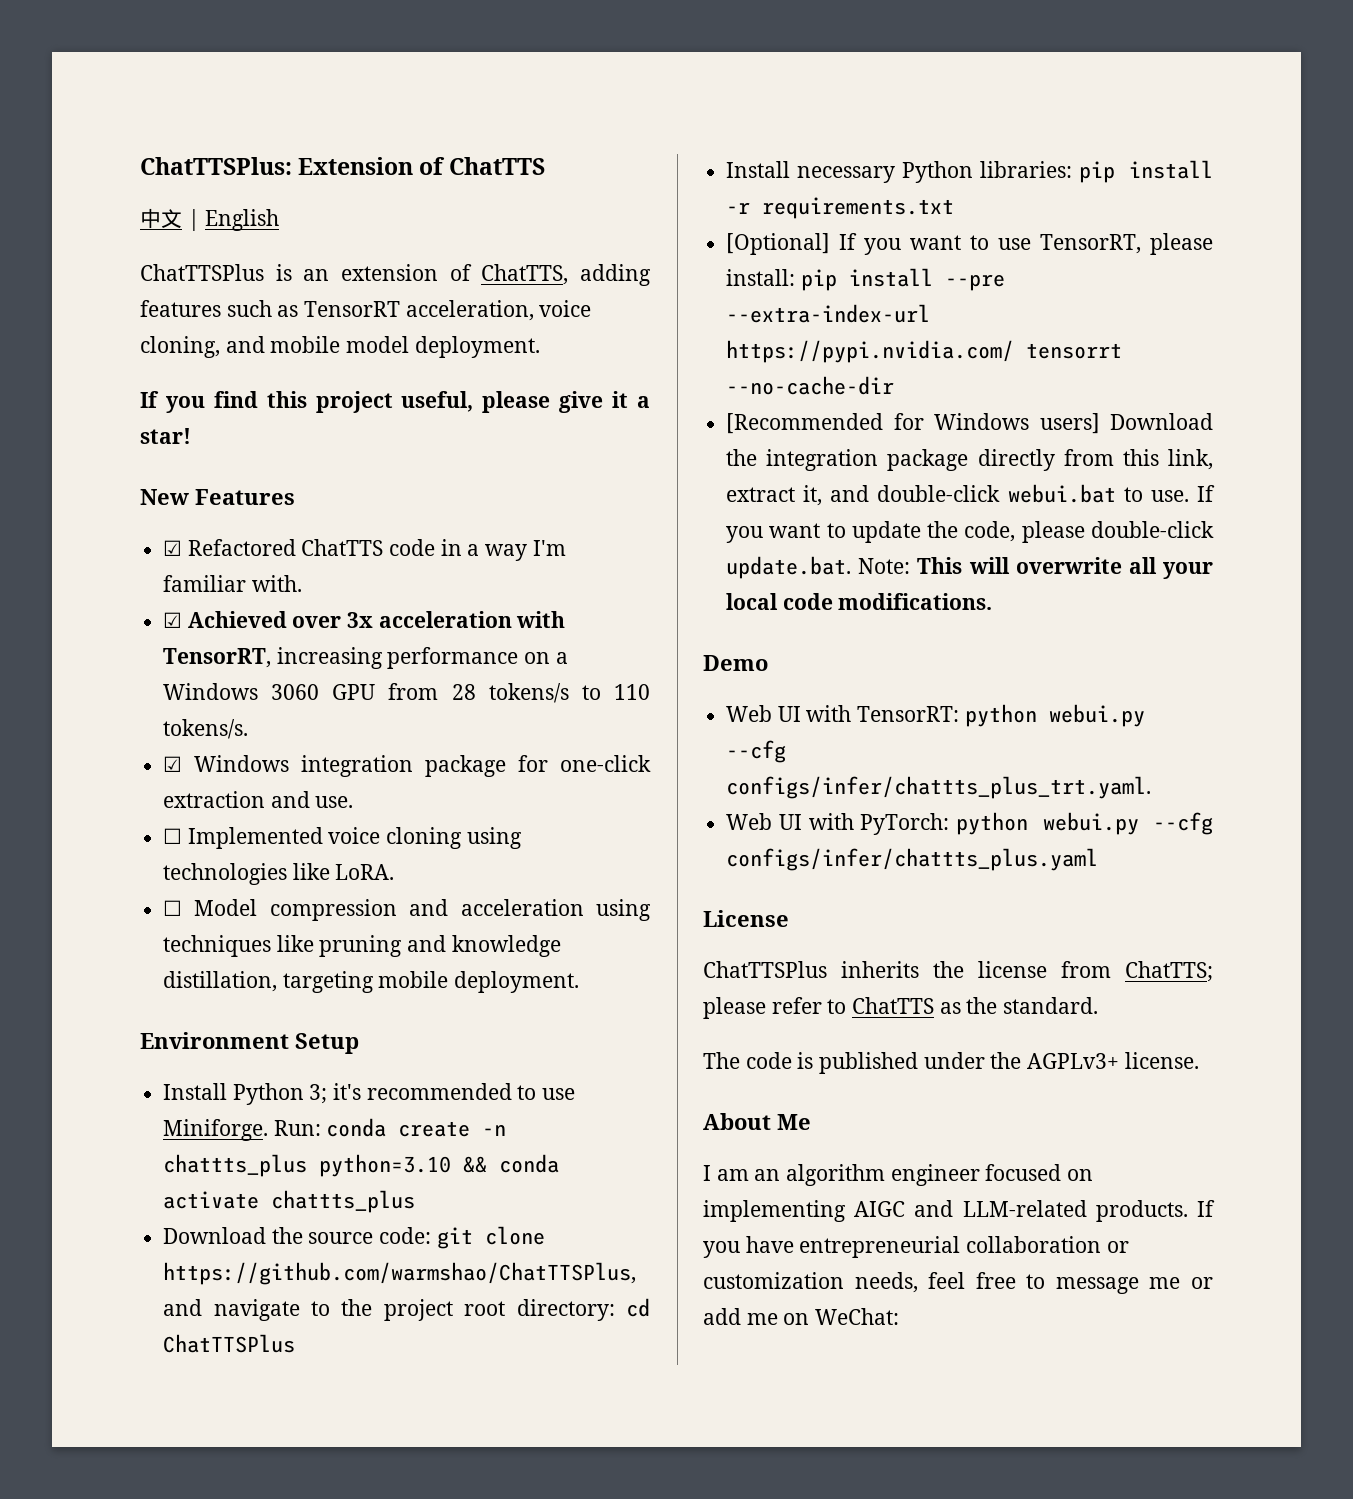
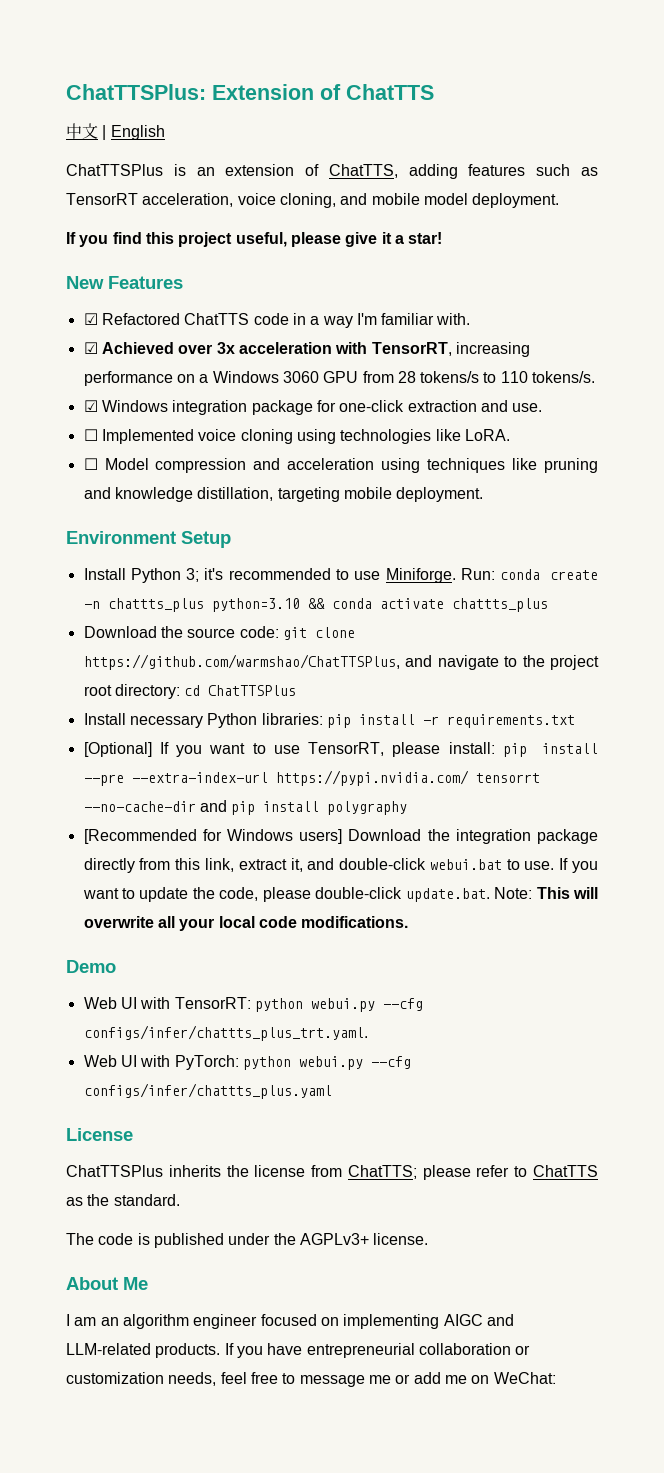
(895, 385) none -> [199,800,408,815] and pip install polygraphy

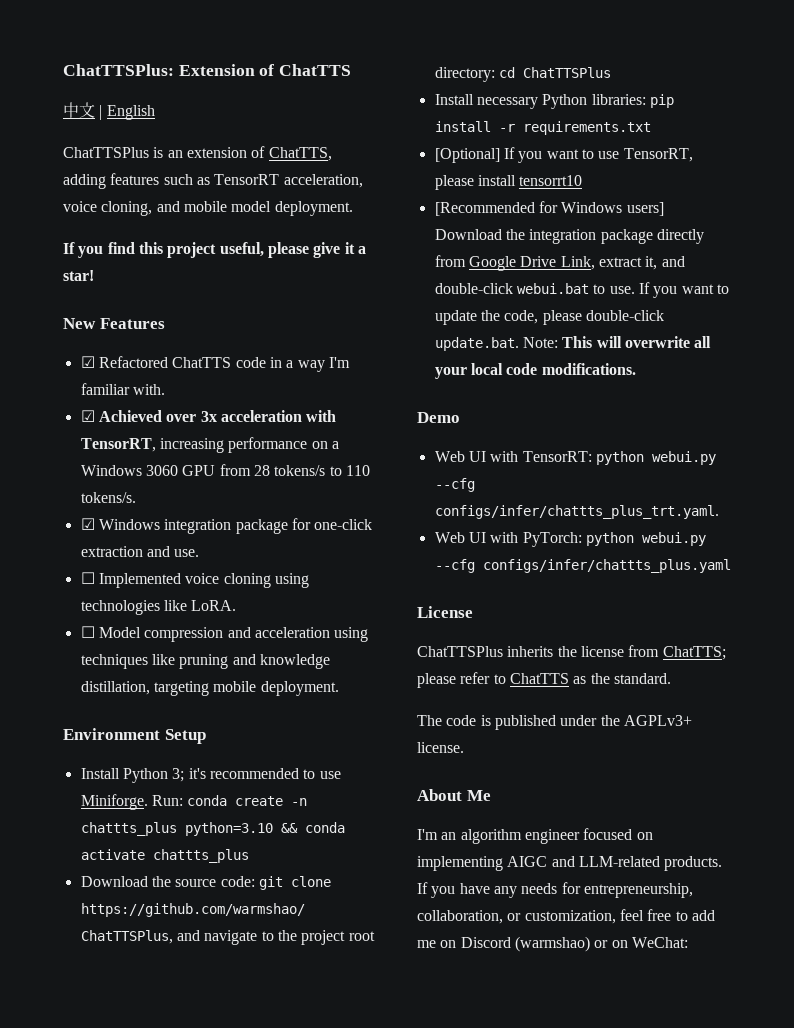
[448,742,598,757] [83,770,540,786] [83,800,408,815] install: pip install --pre --extra-index-url https://pypi.nvidia.com/ tensorrt --no-cache-dir and pip install polygraphy -> [477,175,583,186] install tensorrt10
[175,858,234,872] this link, -> [468,256,595,271] Google Drive Link,
[66,1314,97,1326] I am -> [417,829,438,840] I'm
[306,1343,531,1358] [66,1372,467,1387] entrepreneurial collaboration or customization needs, feel free to message me or add me -> [493,882,693,898] [417,909,715,924] [417,936,609,952] any needs for entrepreneurship, collaboration, or customization, feel free to add me on Discord (warmshao) or

